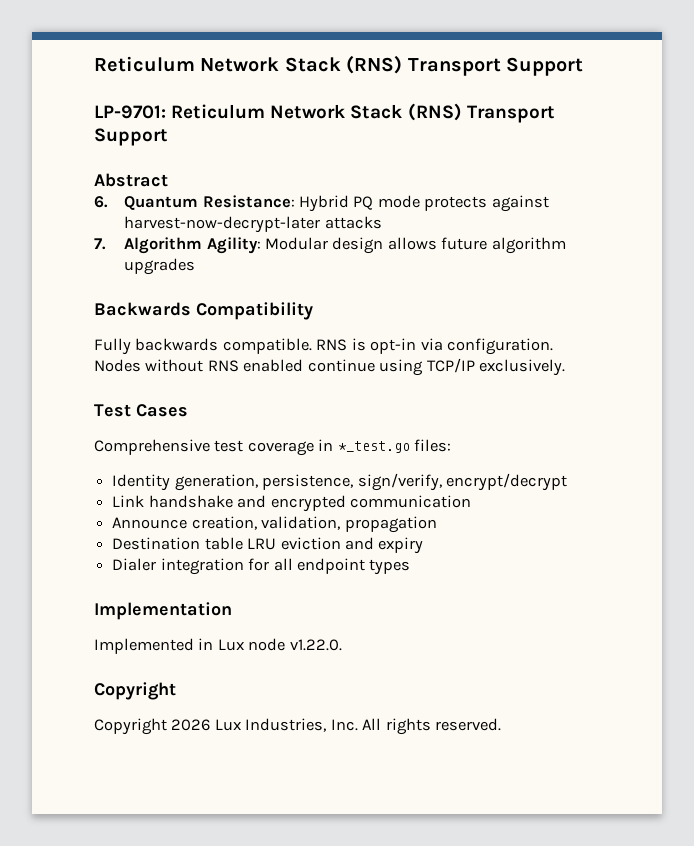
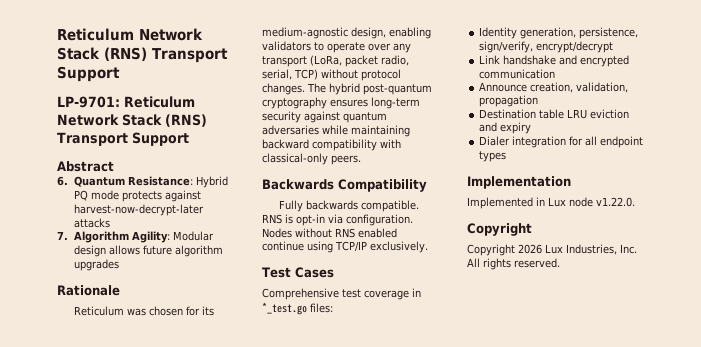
(196, 266) none -> [57,285,120,296] [73,306,214,316] [262,27,431,39] [262,41,411,53] [262,55,409,67] [262,69,401,81] [262,83,432,95] [262,97,420,109] [262,111,387,123] [262,125,410,137] [262,139,401,151] [262,153,361,165] // Rationale // Reticulum was chosen for its medium-agnostic design, enabling validators to operate over any transport (LoRa, packet radio, serial, TCP) without protocol changes. The hybrid post-quantum cryptography ensures long-term security against quantum adversaries while maintaining backward compatibility with classical-only peers.

